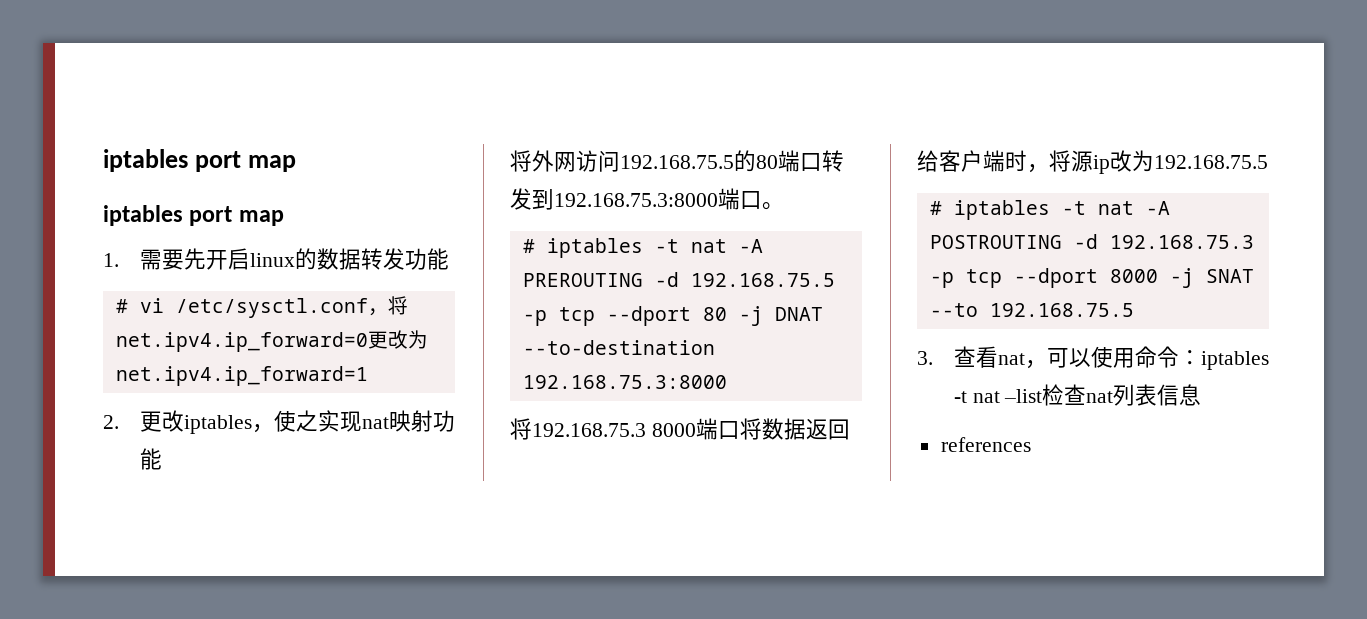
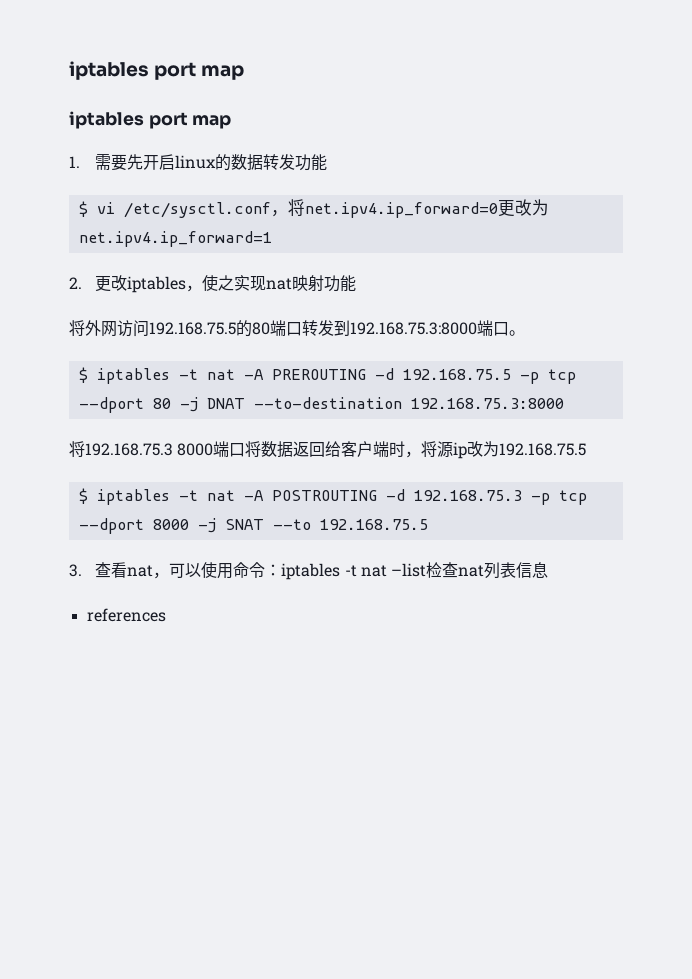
[115,299,128,313] # -> [78,201,88,217] $
[522,239,535,253] # -> [78,367,88,383] $
[929,201,942,215] # -> [78,488,88,504] $

